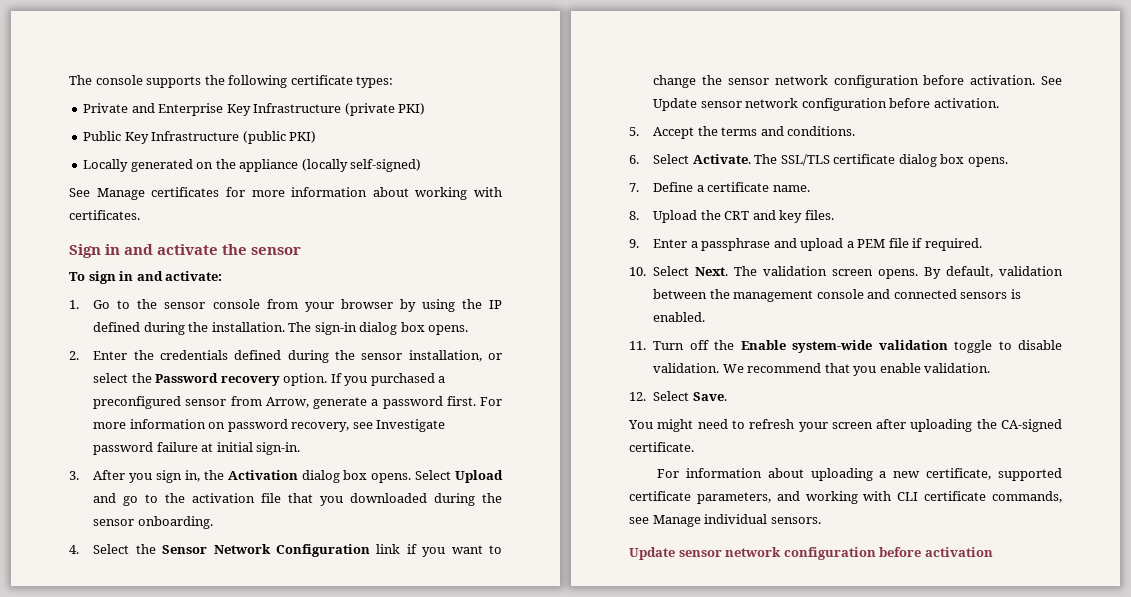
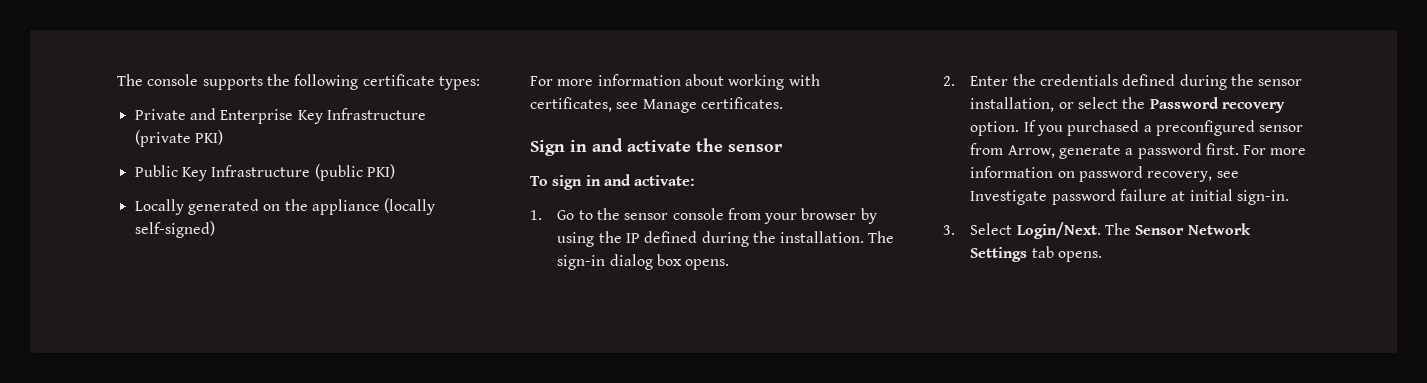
[69,187,245,200] See Manage certificates for -> [530,76,553,86] For
(502, 192) none -> [530,97,697,113] certificates, see Manage
[93,470,503,483] [93,493,503,506] [93,516,213,529] [69,544,502,557] [653,75,1062,88] [653,98,999,111] [629,126,856,139] [629,154,1008,167] [629,182,810,192] [629,210,834,223] [629,238,982,251] [629,266,1063,279] [653,289,1021,302] [653,312,706,322] [629,340,1062,353] [653,363,991,376] [629,391,727,401] [628,419,1062,432] [629,442,694,452] [657,468,1062,481] [629,491,1062,504] [629,514,821,527] [629,547,993,560] After you sign in, the Activation dialog box opens. Select Upload and go to the activation file that you downloaded during the sensor onboarding. // 4. Select the Sensor Network Configuration link if you want to change the sensor network configuration before activation. See Update sensor network configuration before activation. // 5. Accept the terms and conditions. // 6. Select Activate. The SSL/TLS certificate dialog box opens. // 7. Define a certificate name. // 8. Upload the CRT and key files. // 9. Enter a passphrase and upload a PEM file if required. // 10. Select Next. The validation screen opens. By default, validation between the management console and connected sensors is enabled. // 11. Turn off the Enable system-wide validation toggle to disable validation. We recommend that you enable validation. // 12. Select Save. // You might need to refresh your screen after uploading the CA-signed certificate. // For information about uploading a new certificate, supported certificate parameters, and working with CLI certificate commands, see Manage individual sensors. // Update sensor network configuration before activation -> [970,222,1251,239] [970,246,1102,262] Select Login/Next. The Sensor Network Settings tab opens.

